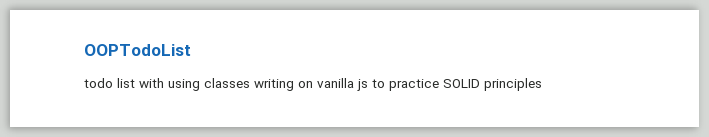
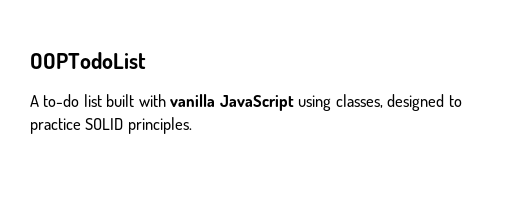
[84,78,368,91] todo list with using classes writing on vanilla js -> [30,94,445,111] A to-do list built with vanilla JavaScript using classes, designed
[484,78,542,91] principles -> [127,117,192,134] principles.

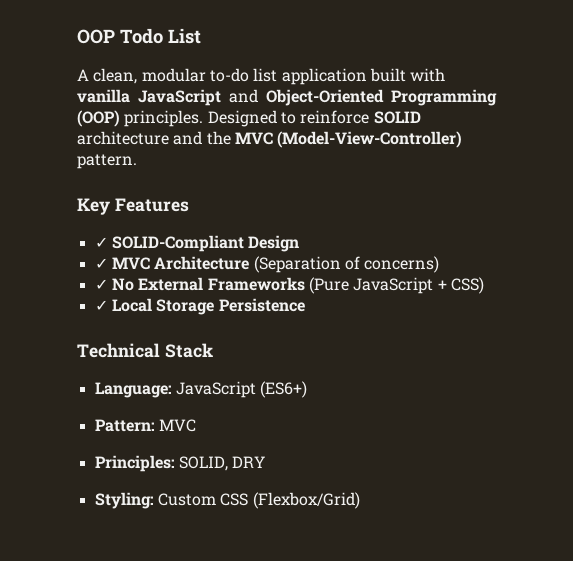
[30,52,146,69] OOPTodoList -> [77,28,201,44] OOP Todo List
(39, 101) none -> [93,68,206,84] clean, modular
(102, 100) none -> [281,68,367,85] application
[298,94,462,111] [30,117,192,134] using classes, designed to practice SOLID principles. -> [229,89,497,106] [77,110,421,127] [77,131,463,148] [77,154,137,169] [77,198,189,215] [94,235,300,252] [94,256,440,273] [94,277,484,294] [94,298,305,315] [77,343,213,358] [94,381,308,398] [94,419,196,432] [94,455,266,472] [94,492,360,509] and Object-Oriented Programming (OOP) principles. Designed to reinforce SOLID architecture and the MVC (Model-View-Controller) pattern. // Key Features // ✓ SOLID-Compliant Design // ✓ MVC Architecture (Separation of concerns) // ✓ No External Frameworks (Pure JavaScript + CSS) // ✓ Local Storage Persistence // Technical Stack // Language: JavaScript (ES6+) // Pattern: MVC // Principles: SOLID, DRY // Styling: Custom CSS (Flexbox/Grid)

